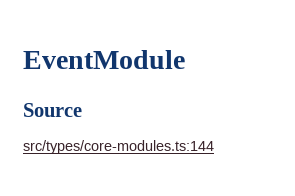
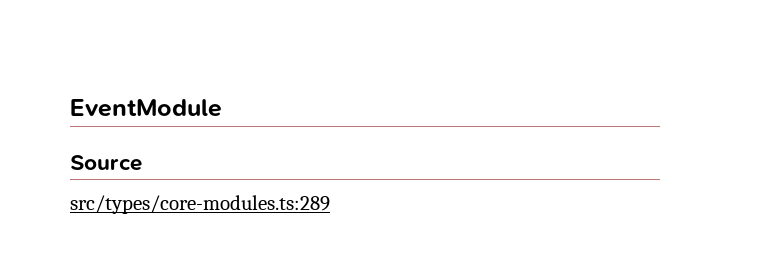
[23,140,214,154] src/types/core-modules.ts:144 -> [70,195,330,214] src/types/core-modules.ts:289

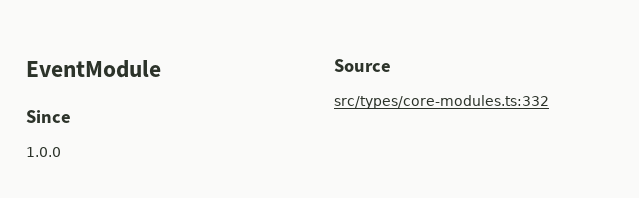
(222, 108) none -> [26,110,71,123] [26,147,61,157] // Since // 1.0.0
[70,195,330,214] src/types/core-modules.ts:289 -> [334,95,549,109] src/types/core-modules.ts:332

